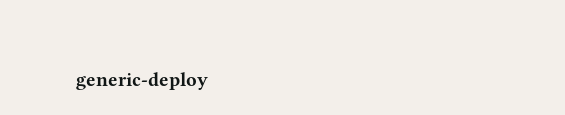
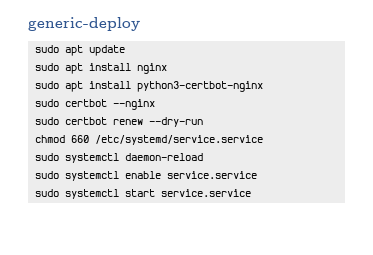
(208, 81) none -> [34,45,125,56] [34,63,167,74] [34,81,263,92] [34,99,155,110] [34,117,203,127] [34,135,263,145] [34,153,203,163] [34,171,257,181] [34,189,251,199] // sudo apt update // sudo apt install nginx // sudo apt install python3-certbot-nginx // sudo certbot --nginx // sudo certbot renew --dry-run // chmod 660 /etc/systemd/service.service // sudo systemctl daemon-reload // sudo systemctl enable service.service // sudo systemctl start service.service

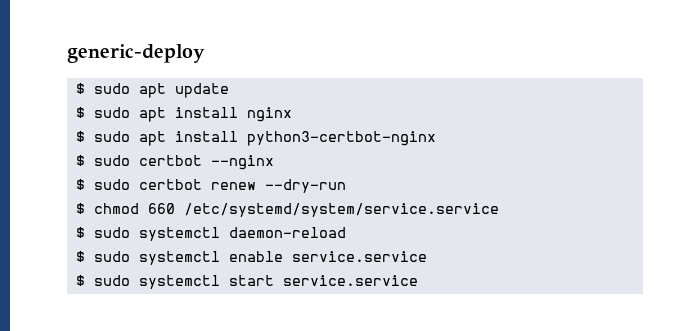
(140, 24) none -> [76,83,85,94] $
(125, 50) none -> [76,107,85,118] $
(167, 68) none -> [76,131,85,142] $
(263, 86) none -> [76,155,85,166] $
(155, 104) none -> [76,179,85,190] $
(203, 122) none -> [76,203,85,214] $
[94,135,263,145] /etc/systemd/service.service // -> [184,203,499,217] [76,227,85,238] /etc/systemd/system/service.service // $
(203, 157) none -> [76,251,85,262] $
(257, 175) none -> [76,275,85,286] $

